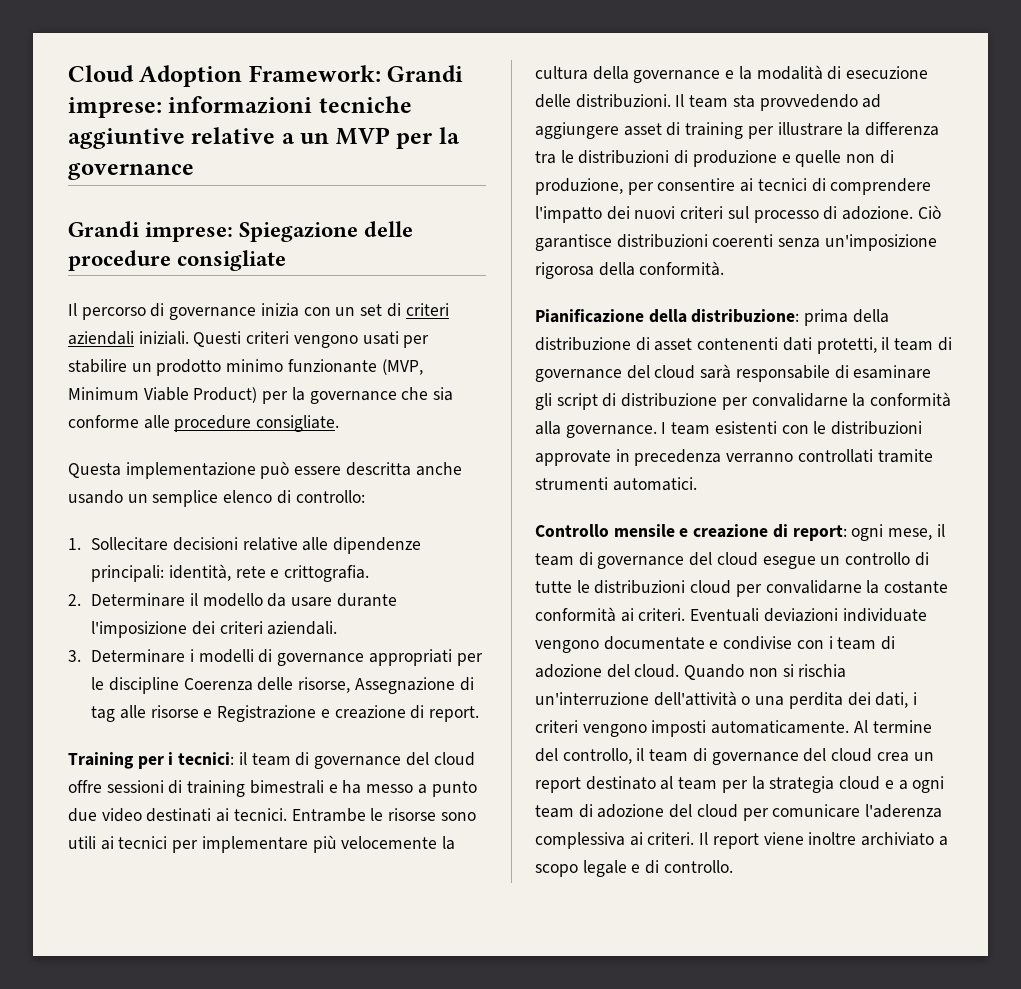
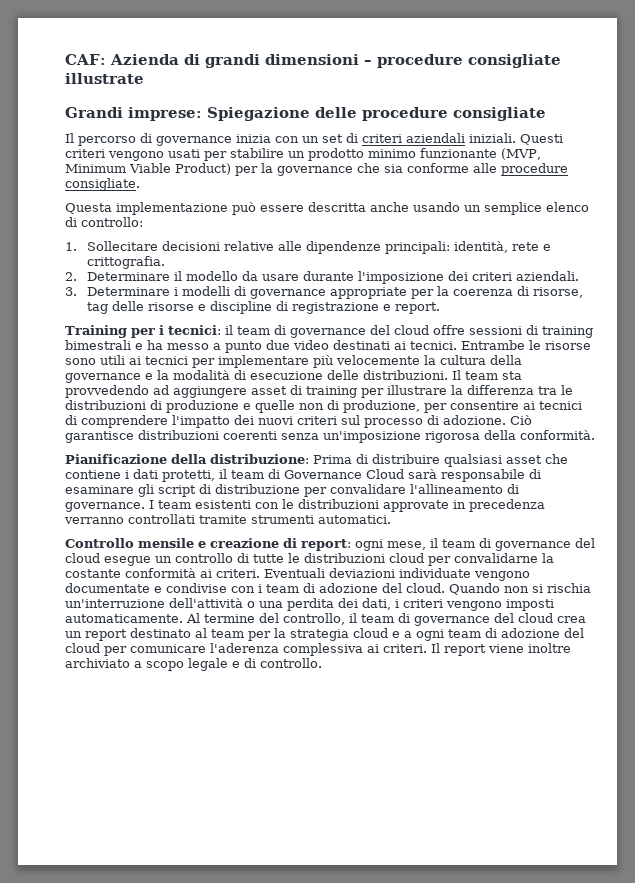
[68,65,464,87] [68,96,412,118] [68,127,460,149] [68,162,194,180] Cloud Adoption Framework: Grandi imprese: informazioni tecniche aggiuntive relative a un MVP per la governance -> [65,54,561,68] [65,73,144,84] CAF: Azienda di grandi dimensioni – procedure consigliate illustrate
[368,649,483,666] [91,677,474,694] [91,705,425,722] appropriati per le discipline Coerenza delle risorse, Assegnazione di tag alle risorse e Registrazione e creazione di -> [329,286,583,299] [86,301,391,314] appropriate per la coerenza di risorse, tag delle risorse e discipline di registrazione e
[804,309,889,326] [535,337,779,351] prima della distribuzione di asset contenenti -> [313,454,568,467] [65,470,129,479] Prima di distribuire qualsiasi asset che contiene i
[535,365,696,382] governance del cloud -> [284,469,404,479] Governance Cloud
[751,392,952,407] [535,421,561,435] convalidarne la conformità alla -> [330,484,519,494] convalidare l'allineamento di

